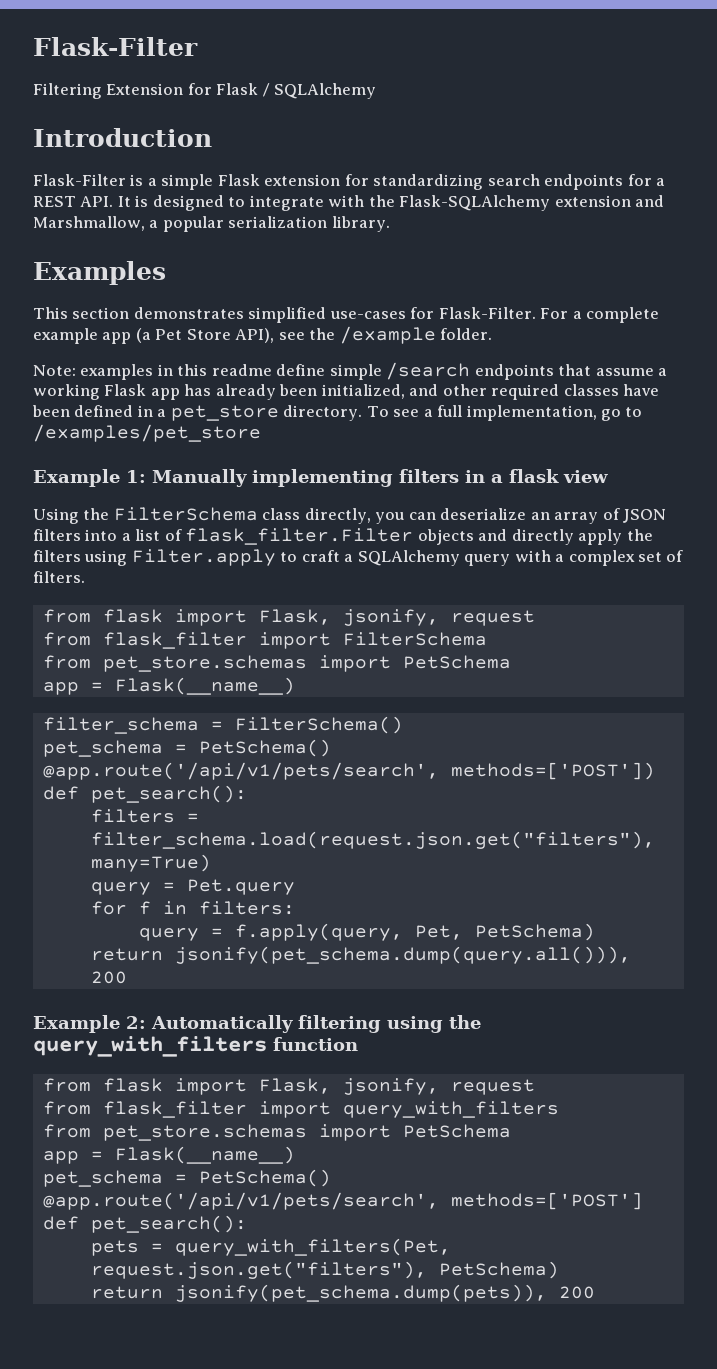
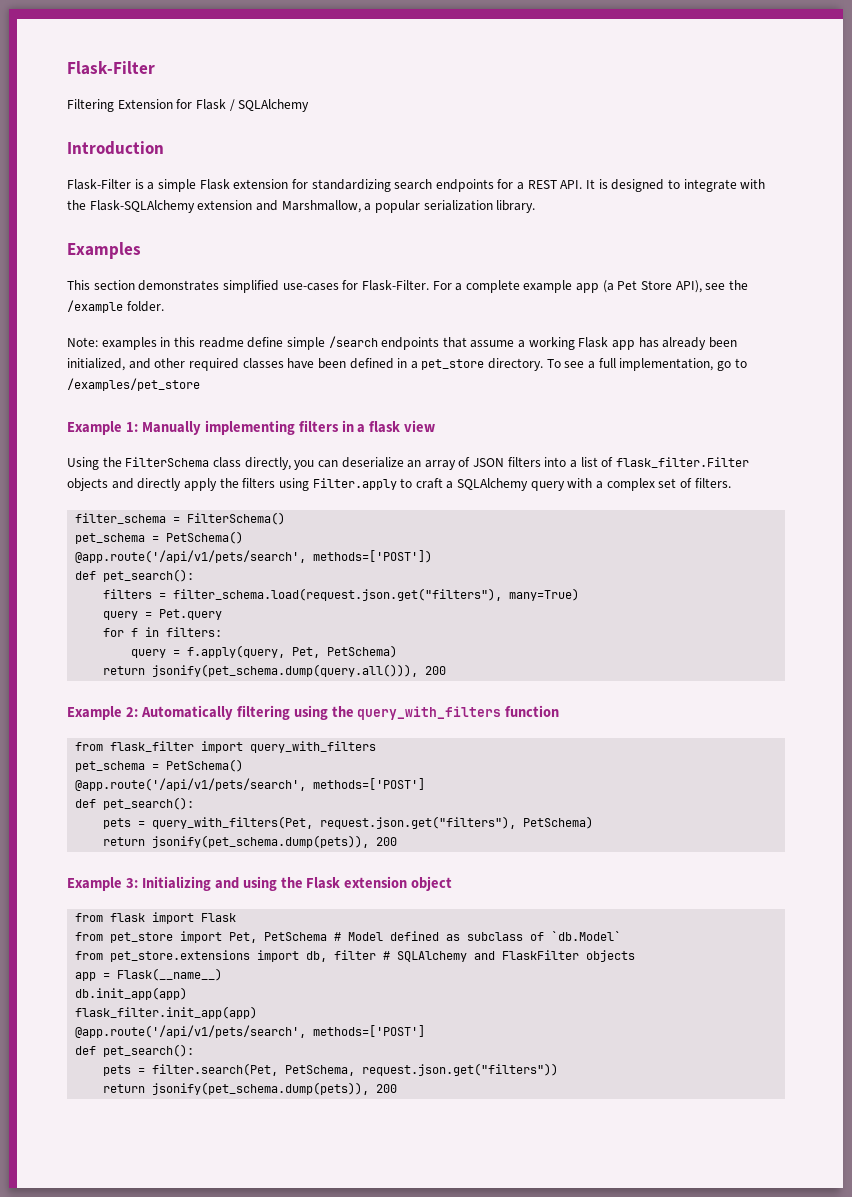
[42,609,535,626] [42,632,487,649] [42,655,511,672] [42,677,295,695] // from flask import Flask, jsonify, request // from flask_filter import FilterSchema // from pet_store.schemas import PetSchema // app = Flask(__name__) -> (731, 483) none
[102,1078,535,1095] [42,1101,559,1118] [42,1124,511,1141] [42,1146,295,1164] flask import Flask, jsonify, request // from flask_filter import query_with_filters // from pet_store.schemas import PetSchema // app = Flask(__name__) -> [110,741,377,753] flask_filter import query_with_filters
(595, 1292) none -> [67,876,453,891] [75,912,237,924] [75,931,622,943] [75,950,636,962] [75,968,223,981] [75,987,188,1000] [75,1006,258,1019] [75,1025,426,1038] [75,1044,195,1057] [103,1063,559,1076] [103,1082,398,1095] // Example 3: Initializing and using the Flask extension object // from flask import Flask // from pet_store import Pet, PetSchema # Model defined as subclass of `db.Model` // from pet_store.extensions import db, filter # SQLAlchemy and FlaskFilter objects // app = Flask(__name__) // db.init_app(app) // flask_filter.init_app(app) // @app.route('/api/v1/pets/search', methods=['POST'] // def pet_search(): // pets = filter.search(Pet, PetSchema, request.json.get("filters")) // return jsonify(pet_schema.dump(pets)), 200

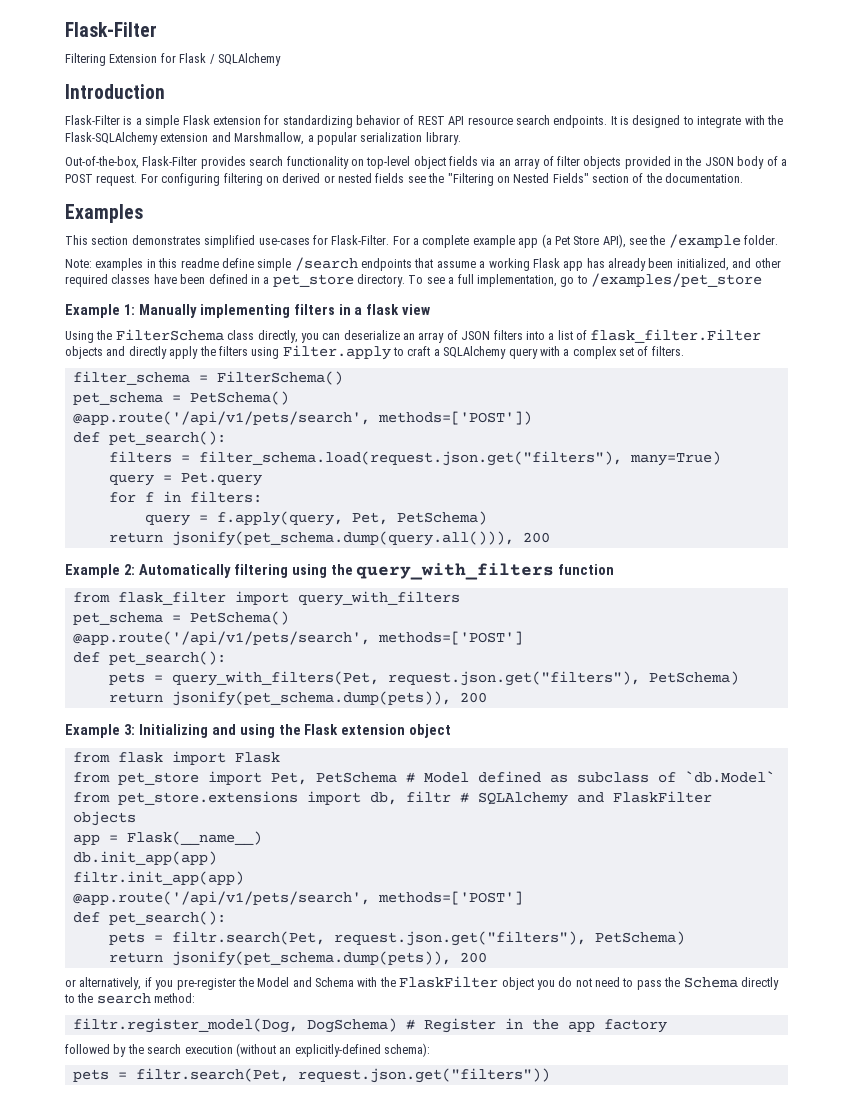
[394,179,583,192] search endpoints for a REST API. -> [356,115,608,128] behavior of REST API resource search endpoints.
(536, 206) none -> [65,156,787,169] [65,173,744,186] // Out-of-the-box, Flask-Filter provides search functionality on top-level object fields via an array of filter objects provided in the JSON body of a POST request. For configuring filtering on derived or nested fields see the "Filtering on Nested Fields" section of the documentation.
[334,950,377,960] filter -> [405,791,451,803] filtr
[75,1006,258,1019] [75,1025,426,1038] [75,1044,195,1057] [103,1063,559,1076] [103,1082,398,1095] flask_filter.init_app(app) // @app.route('/api/v1/pets/search', methods=['POST'] // def pet_search(): // pets = filter.search(Pet, PetSchema, request.json.get("filters")) // return jsonify(pet_schema.dump(pets)), 200 -> [72,871,244,885] [72,891,523,905] [72,911,226,925] [108,931,685,946] [108,951,487,966] [65,976,779,990] [64,993,196,1004] [72,1018,667,1033] [65,1043,430,1057] [72,1068,550,1083] filtr.init_app(app) // @app.route('/api/v1/pets/search', methods=['POST'] // def pet_search(): // pets = filtr.search(Pet, request.json.get("filters"), PetSchema) // return jsonify(pet_schema.dump(pets)), 200 // or alternatively, if you pre-register the Model and Schema with the FlaskFilter object you do not need to pass the Schema directly to the search method: // filtr.register_model(Dog, DogSchema) # Register in the app factory // followed by the search execution (without an explicitly-defined schema): // pets = filtr.search(Pet, request.json.get("filters"))

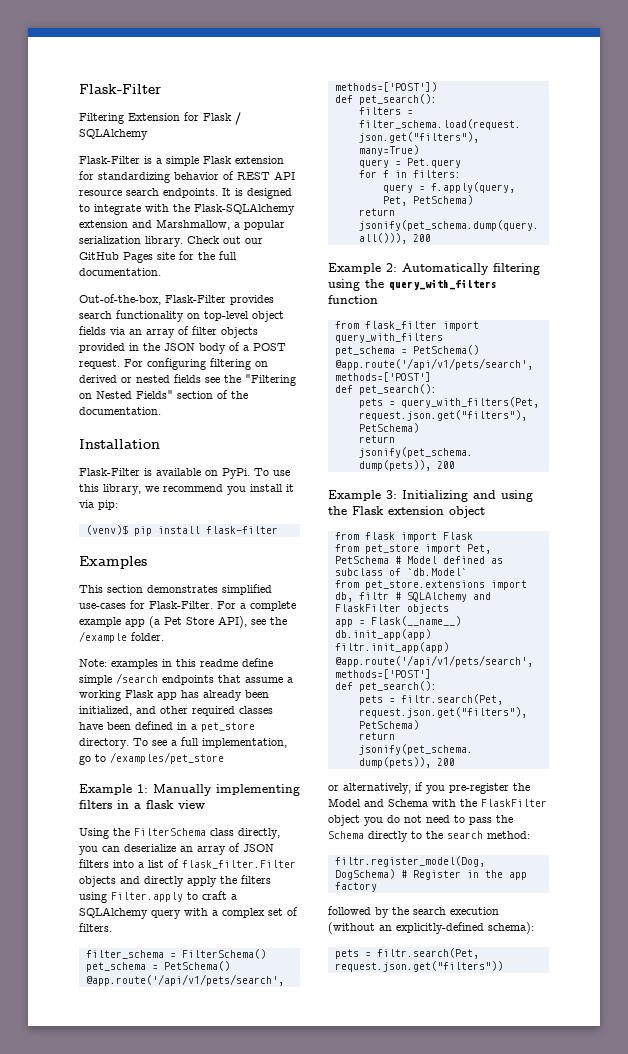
[65,84,165,99] // Introduction -> (148, 134) none
(461, 138) none -> [187,236,263,244] [79,251,237,263] [79,268,161,276] Check out our GitHub Pages site for the full documentation.
(744, 178) none -> [79,439,160,449] [79,468,290,479] [79,484,294,495] [79,500,118,510] [85,525,278,536] // Installation // Flask-Filter is available on PyPi. To use this library, we recommend you install it via pip: // (venv)$ pip install flask-filter

